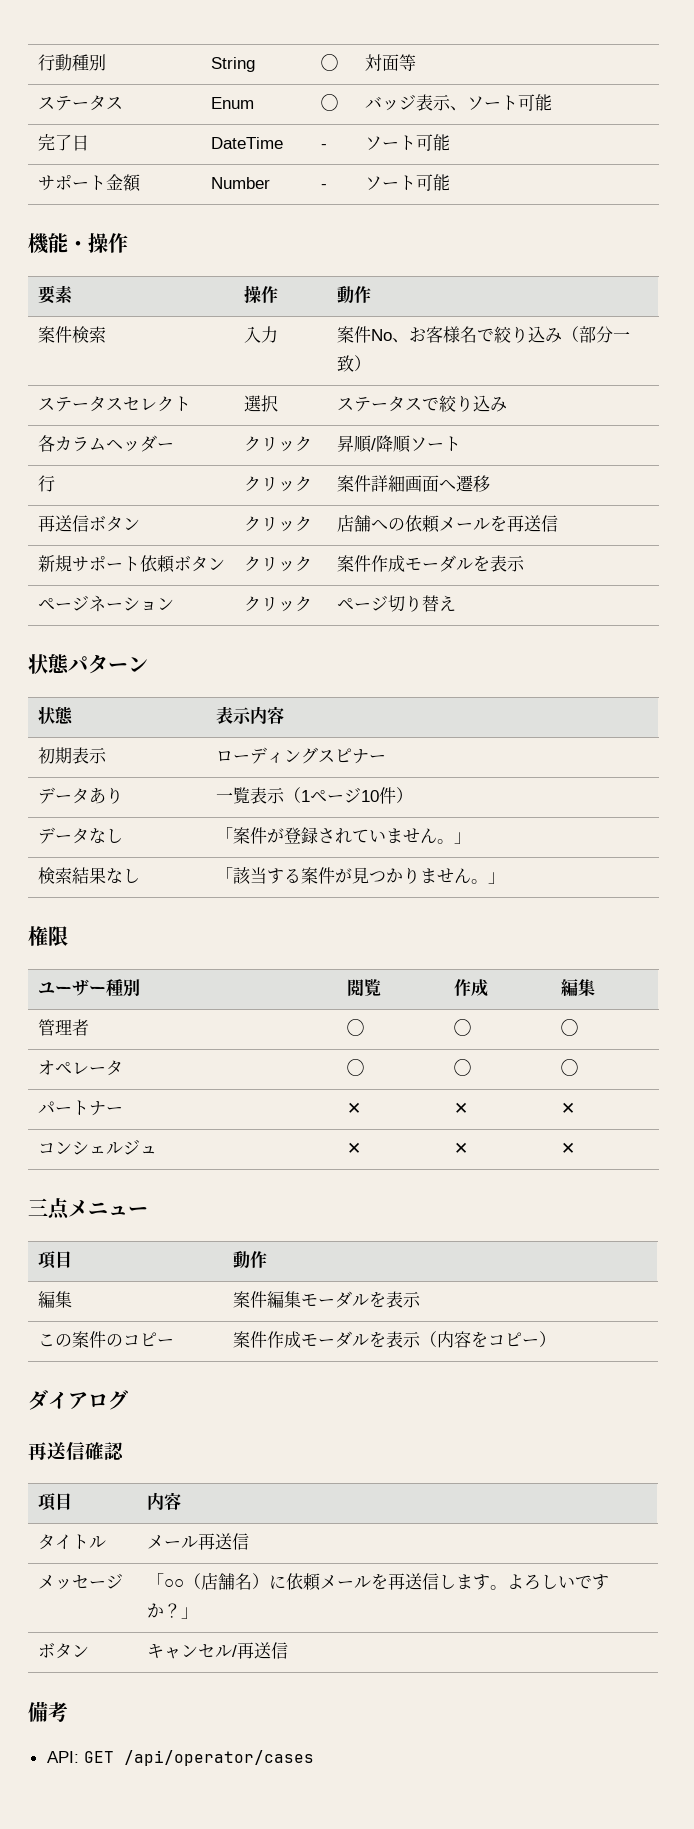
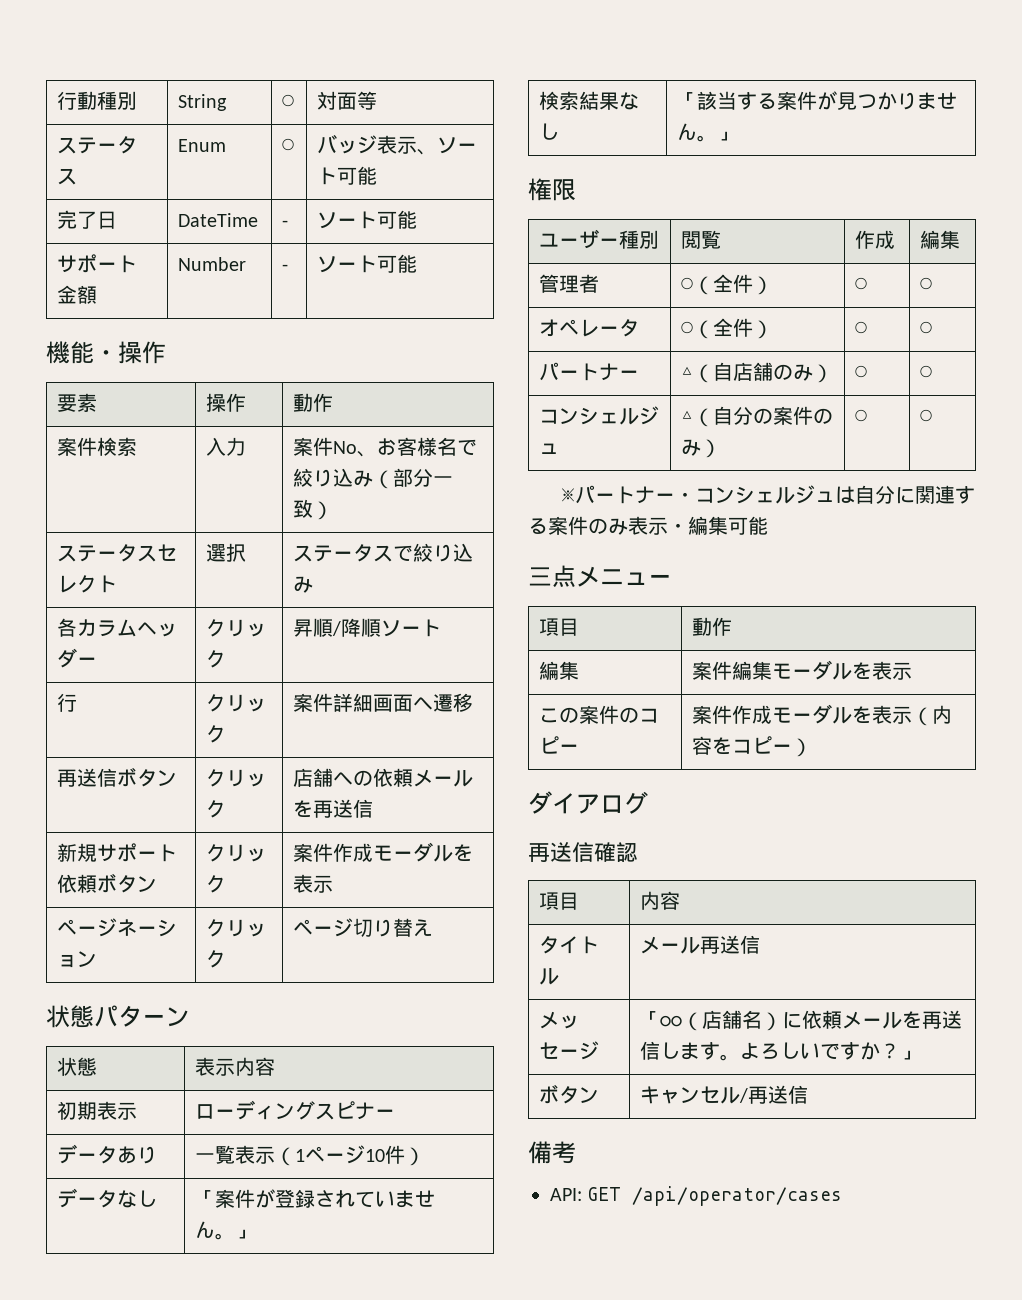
(364, 1027) none -> [693,274,774,295] （全件）
(364, 1067) none -> [693,318,774,339] （全件）
[346,1102,361,1114] [453,1102,468,1114] [560,1102,575,1114] [37,1139,157,1155] [346,1142,361,1154] [453,1142,468,1154] [560,1142,575,1154] ✕ | ✕ | ✕ // コンシェルジュ | ✕ | ✕ | ✕ -> [681,362,834,383] [855,365,868,379] [920,365,933,379] [539,406,660,425] [539,443,560,454] [681,406,834,427] [681,439,722,458] [855,409,868,423] [920,409,933,423] [561,485,976,504] [528,516,768,535] △（自店舗のみ） | ◯ | ◯ // コンシェルジュ | △（自分の案件のみ） | ◯ | ◯ // ※パートナー・コンシェルジュは自分に関連する案件のみ表示・編集可能

